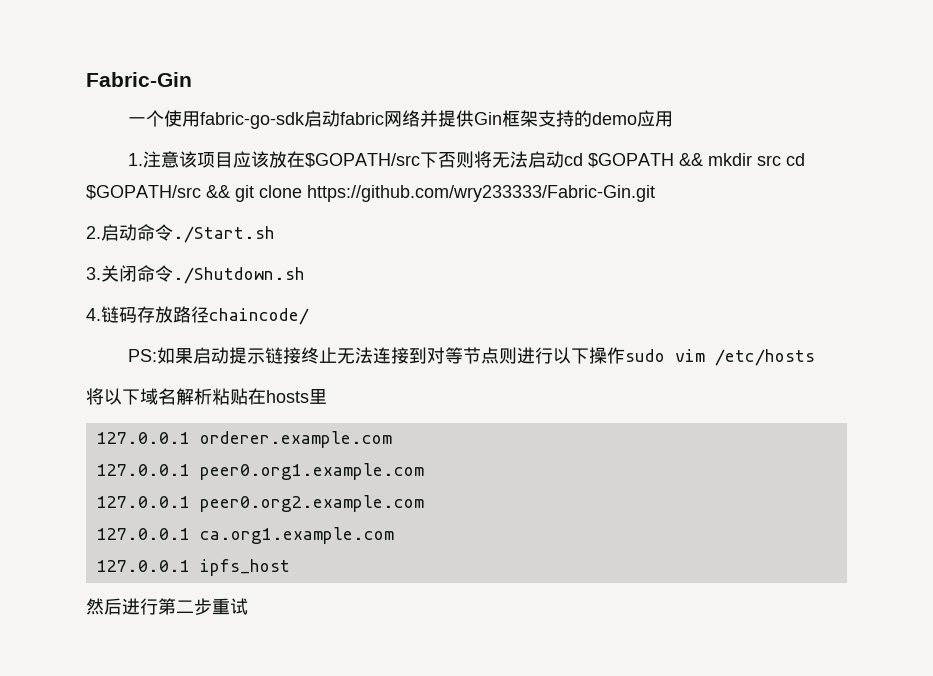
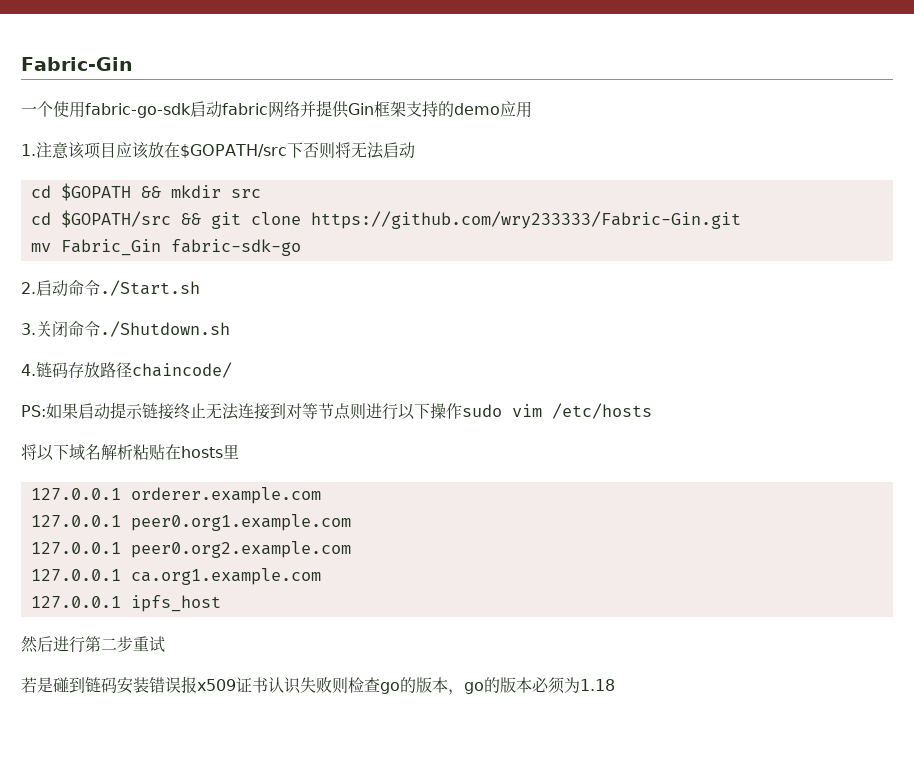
(564, 159) none -> (415, 150) //
(781, 160) none -> (261, 193) //
(655, 193) none -> [30,239,301,256] // mv Fabric_Gin fabric-sdk-go
(248, 606) none -> [21,676,615,695] // 若是碰到链码安装错误报x509证书认识失败则检查go的版本，go的版本必须为1.18

